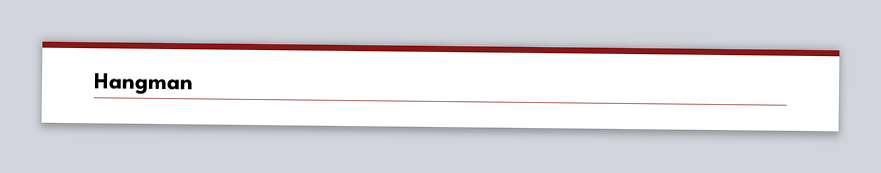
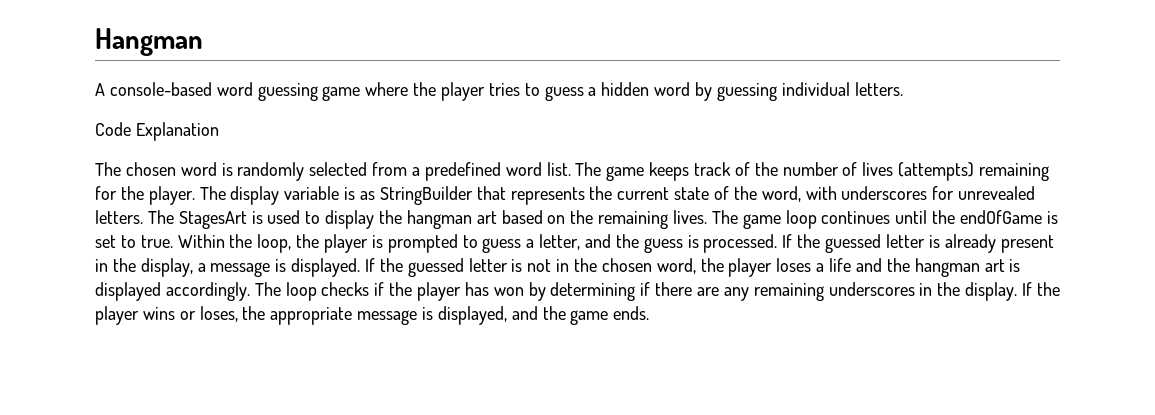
(194, 84) none -> [95,82,903,101] [95,122,219,141] [95,162,1050,181] [95,186,1036,205] [95,210,1058,229] [95,234,1054,253] [95,258,1021,277] [95,282,1060,301] [95,306,650,325] // A console-based word guessing game where the player tries to guess a hidden word by guessing individual letters. // Code Explanation // The chosen word is randomly selected from a predefined word list. The game keeps track of the number of lives (attempts) remaining for the player. The display variable is as StringBuilder that represents the current state of the word, with underscores for unrevealed letters. The StagesArt is used to display the hangman art based on the remaining lives. The game loop continues until the endOfGame is set to true. Within the loop, the player is prompted to guess a letter, and the guess is processed. If the guessed letter is already present in the display, a message is displayed. If the guessed letter is not in the chosen word, the player loses a life and the hangman art is displayed accordingly. The loop checks if the player has won by determining if there are any remaining underscores in the display. If the player wins or loses, the appropriate message is displayed, and the game ends.

